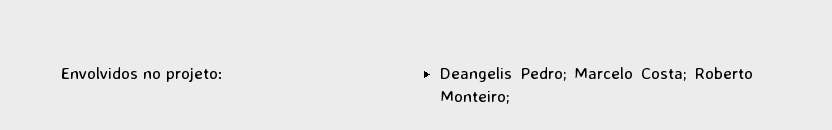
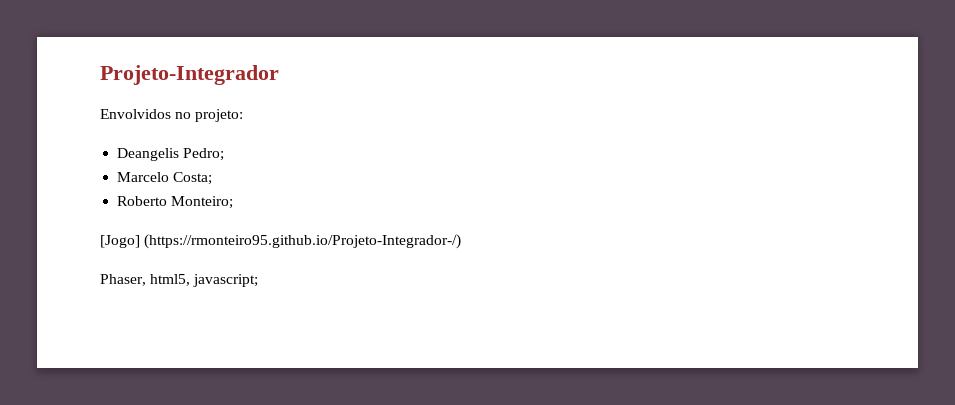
(61, 73) none -> [100,65,279,85] Projeto-Integrador //
(567, 74) none -> (225, 154) //
(688, 74) none -> (213, 178) //
(510, 97) none -> [100,234,462,249] [100,274,259,287] // [Jogo] (https://rmonteiro95.github.io/Projeto-Integrador-/) // Phaser, html5, javascript;

